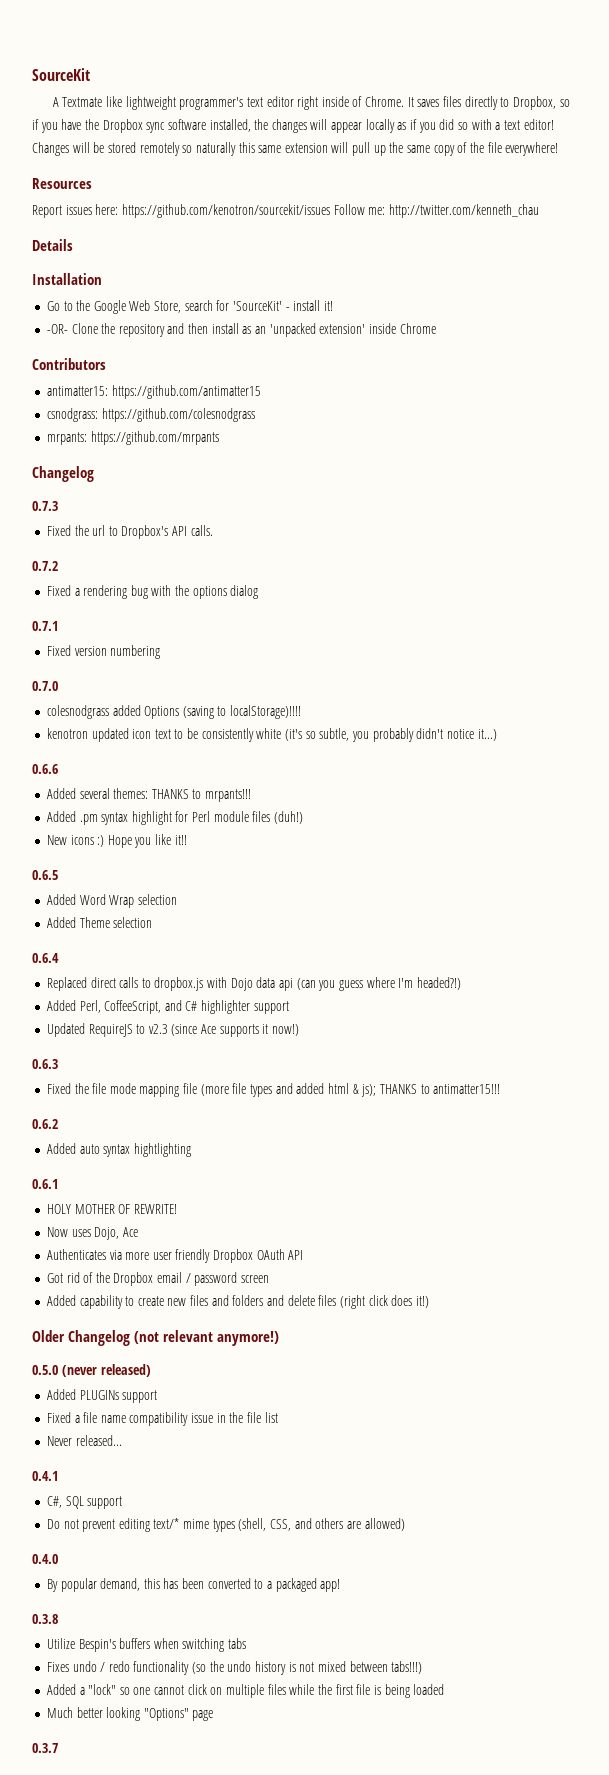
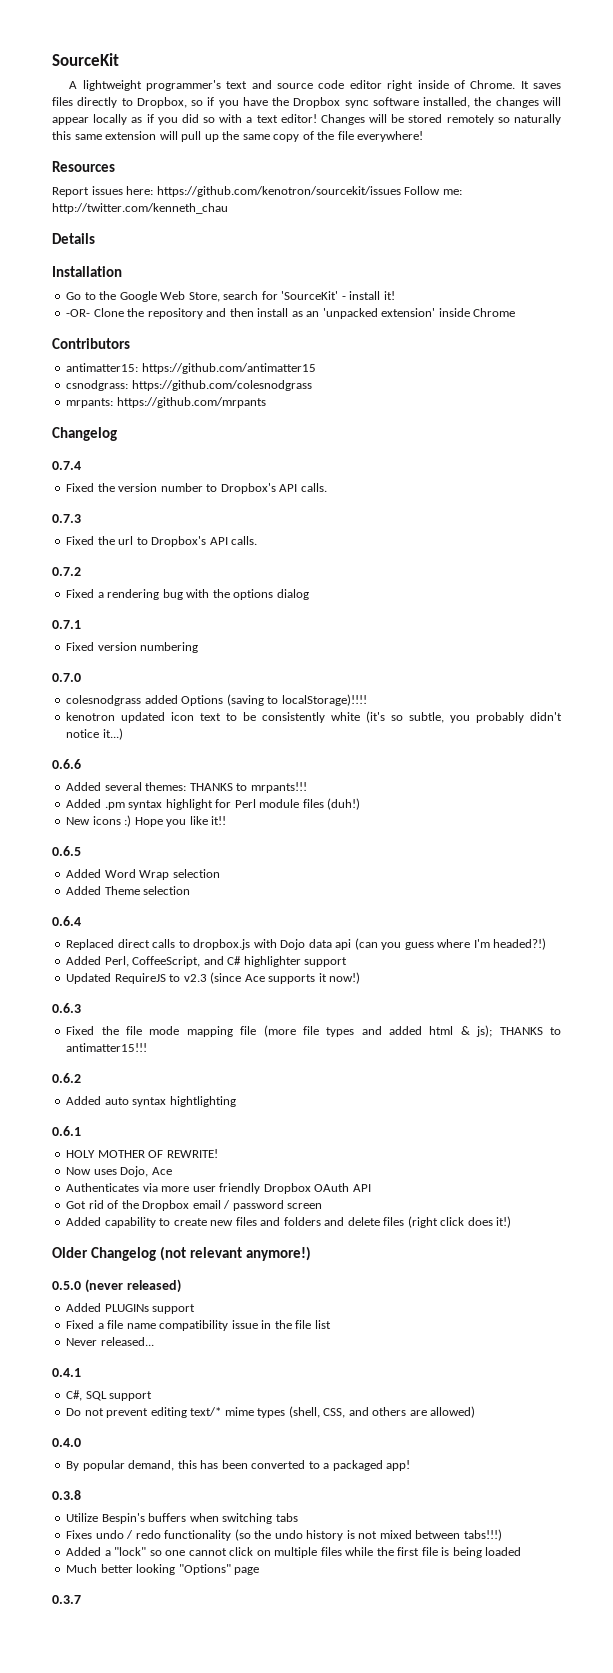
[62,96,122,107] Textmate like -> (78, 85) none
(263, 102) none -> [251,80,345,89] and source code
(94, 474) none -> [52,461,81,470] [66,483,327,494] // 0.7.4 // Fixed the version number to Dropbox's API calls.

